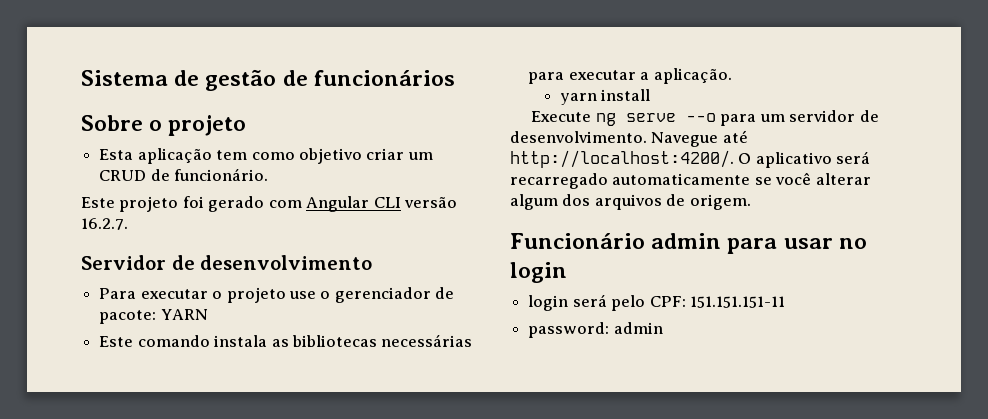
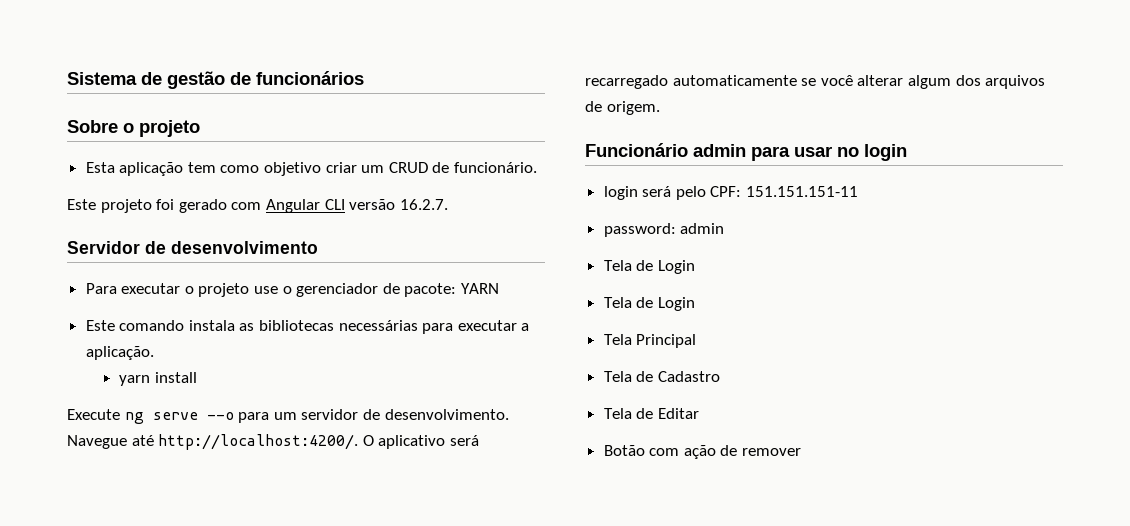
(663, 328) none -> [603,260,695,274] [603,297,695,311] [603,334,697,348] [603,371,720,382] [603,408,699,419] [603,445,802,459] // Tela de Login // Tela de Login // Tela Principal // Tela de Cadastro // Tela de Editar // Botão com ação de remover

